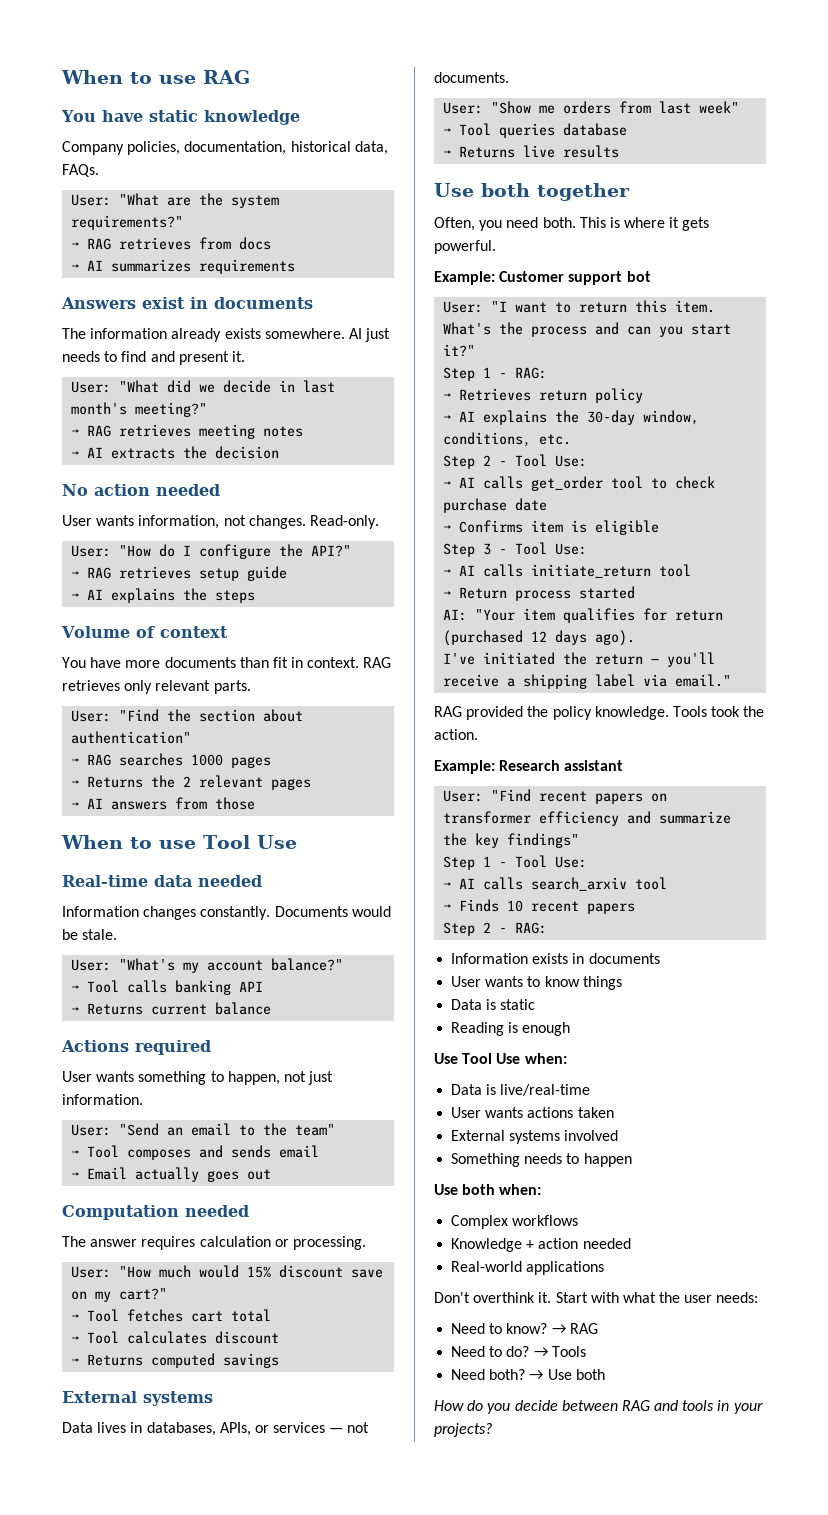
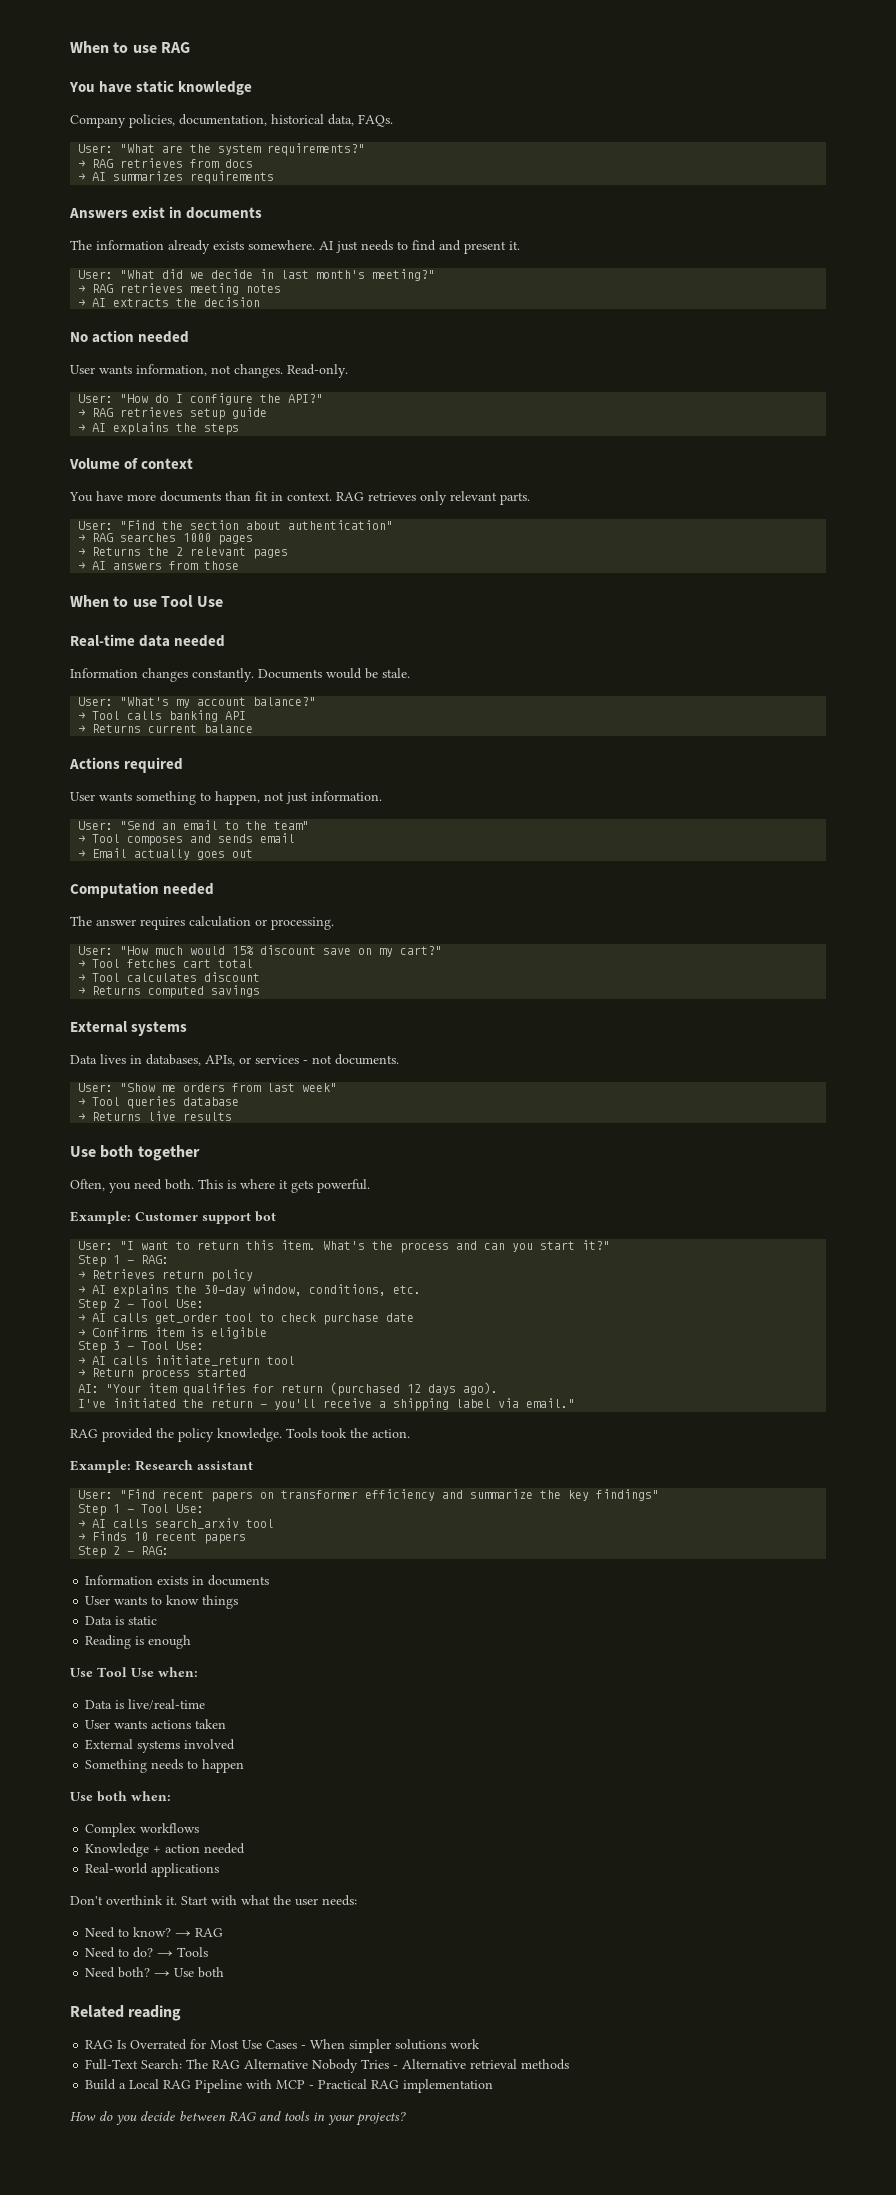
[329,1428,344,1433] — -> [303,1060,308,1064] -
[651,659,660,664] — -> [260,1404,268,1408] -
(605, 1374) none -> [70,2005,182,2021] [85,2039,481,2053] [85,2059,570,2073] [85,2079,494,2093] // Related reading // RAG Is Overrated for Most Use Cases - When simpler solutions work // Full-Text Search: The RAG Alternative Nobody Tries - Alternative retrieval methods // Build a Local RAG Pipeline with MCP - Practical RAG implementation

